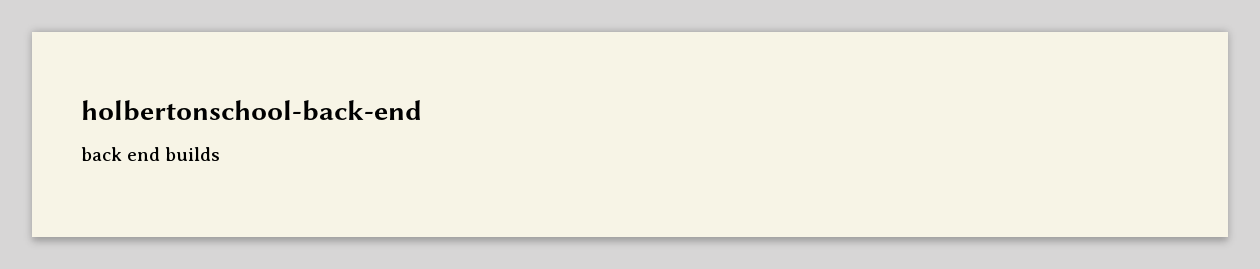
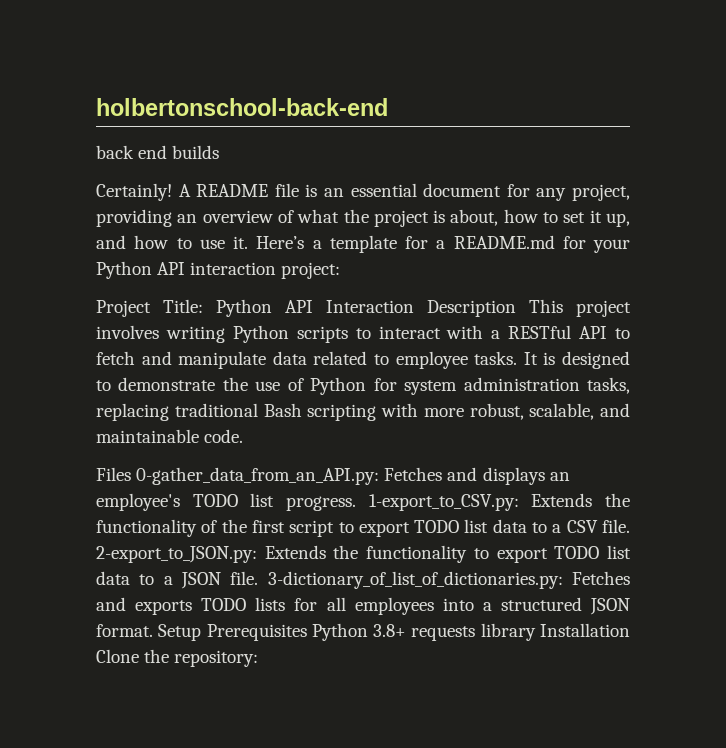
(221, 154) none -> [96,183,631,201] [96,209,630,227] [96,235,630,253] [96,261,341,279] [96,299,631,317] [96,325,630,343] [96,351,631,369] [96,377,631,395] [96,403,630,421] [96,429,244,443] [96,467,570,485] [96,493,631,511] [96,519,630,537] [96,545,631,563] [96,571,630,589] [96,597,630,615] [96,623,630,641] [96,649,259,667] // Certainly! A README file is an essential document for any project, providing an overview of what the project is about, how to set it up, and how to use it. Here’s a template for a README.md for your Python API interaction project: // Project Title: Python API Interaction Description This project involves writing Python scripts to interact with a RESTful API to fetch and manipulate data related to employee tasks. It is designed to demonstrate the use of Python for system administration tasks, replacing traditional Bash scripting with more robust, scalable, and maintainable code. // Files 0-gather_data_from_an_API.py: Fetches and displays an employee's TODO list progress. 1-export_to_CSV.py: Extends the functionality of the first script to export TODO list data to a CSV file. 2-export_to_JSON.py: Extends the functionality to export TODO list data to a JSON file. 3-dictionary_of_list_of_dictionaries.py: Fetches and exports TODO lists for all employees into a structured JSON format. Setup Prerequisites Python 3.8+ requests library Installation Clone the repository:

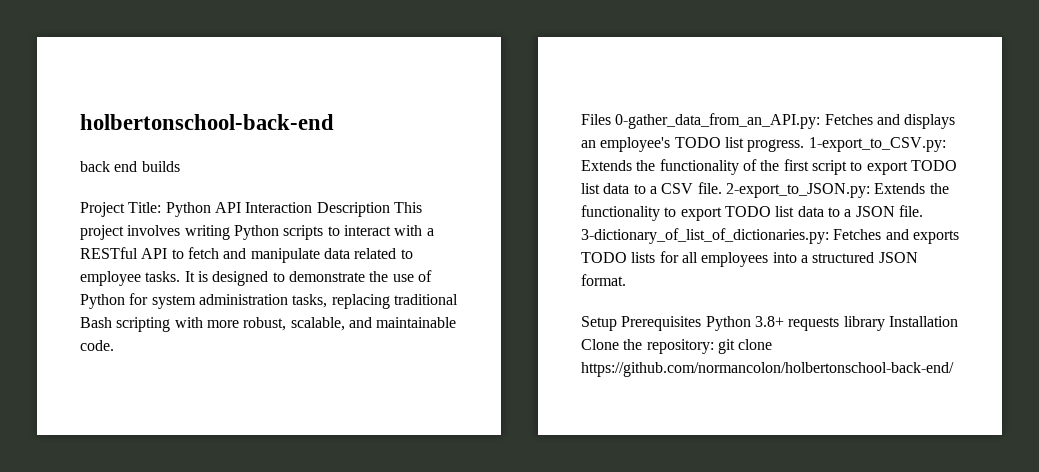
[96,183,631,201] [96,209,630,227] [96,235,630,253] [96,261,341,279] // Certainly! A README file is an essential document for any project, providing an overview of what the project is about, how to set it up, and how to use it. Here’s a template for a README.md for your Python API interaction project: -> (180, 166) none
(153, 630) none -> (626, 280) //
(259, 658) none -> [717,339,773,354] [581,362,954,377] git clone https://github.com/normancolon/holbertonschool-back-end/

